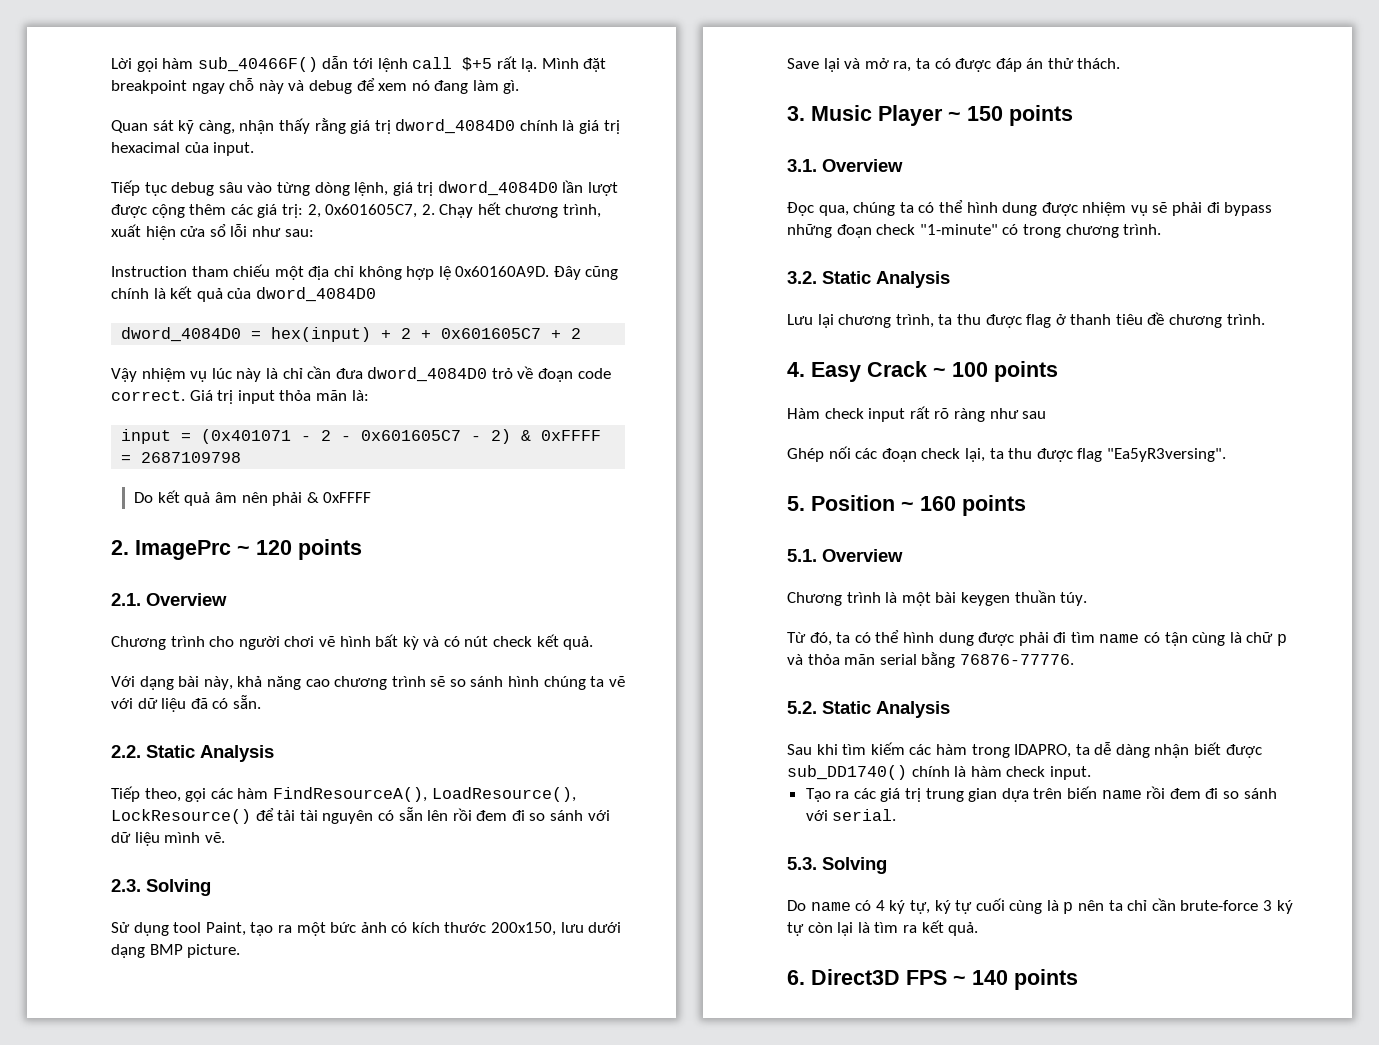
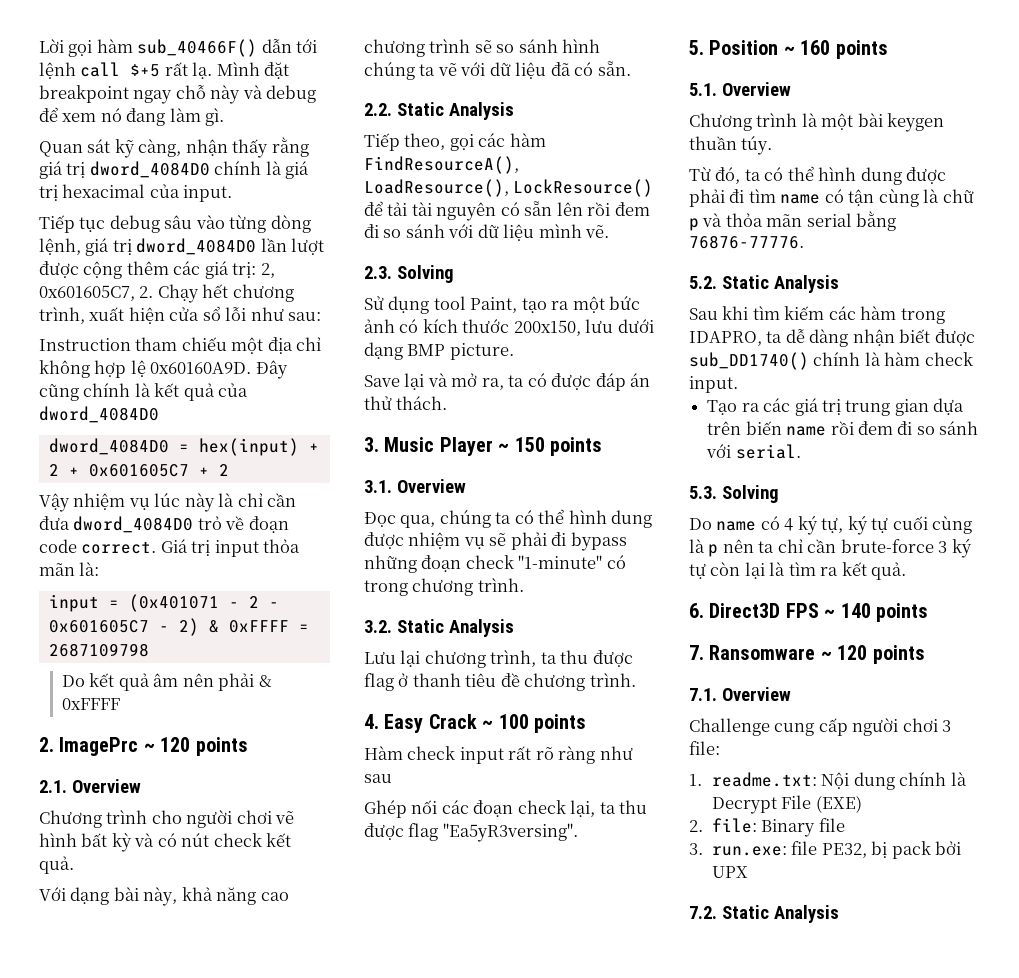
(1078, 979) none -> [689,645,925,664] [689,687,791,701] [689,718,952,736] [689,741,720,755] [689,772,967,790] [711,795,862,814] [689,818,845,837] [689,841,962,859] [711,866,748,878] [689,905,839,923] // 7. Ransomware ~ 120 points // 7.1. Overview // Challenge cung cấp người chơi 3 file: // 1. readme.txt: Nội dung chính là Decrypt File (EXE) // 2. file: Binary file // 3. run.exe: file PE32, bị pack bởi UPX // 7.2. Static Analysis

